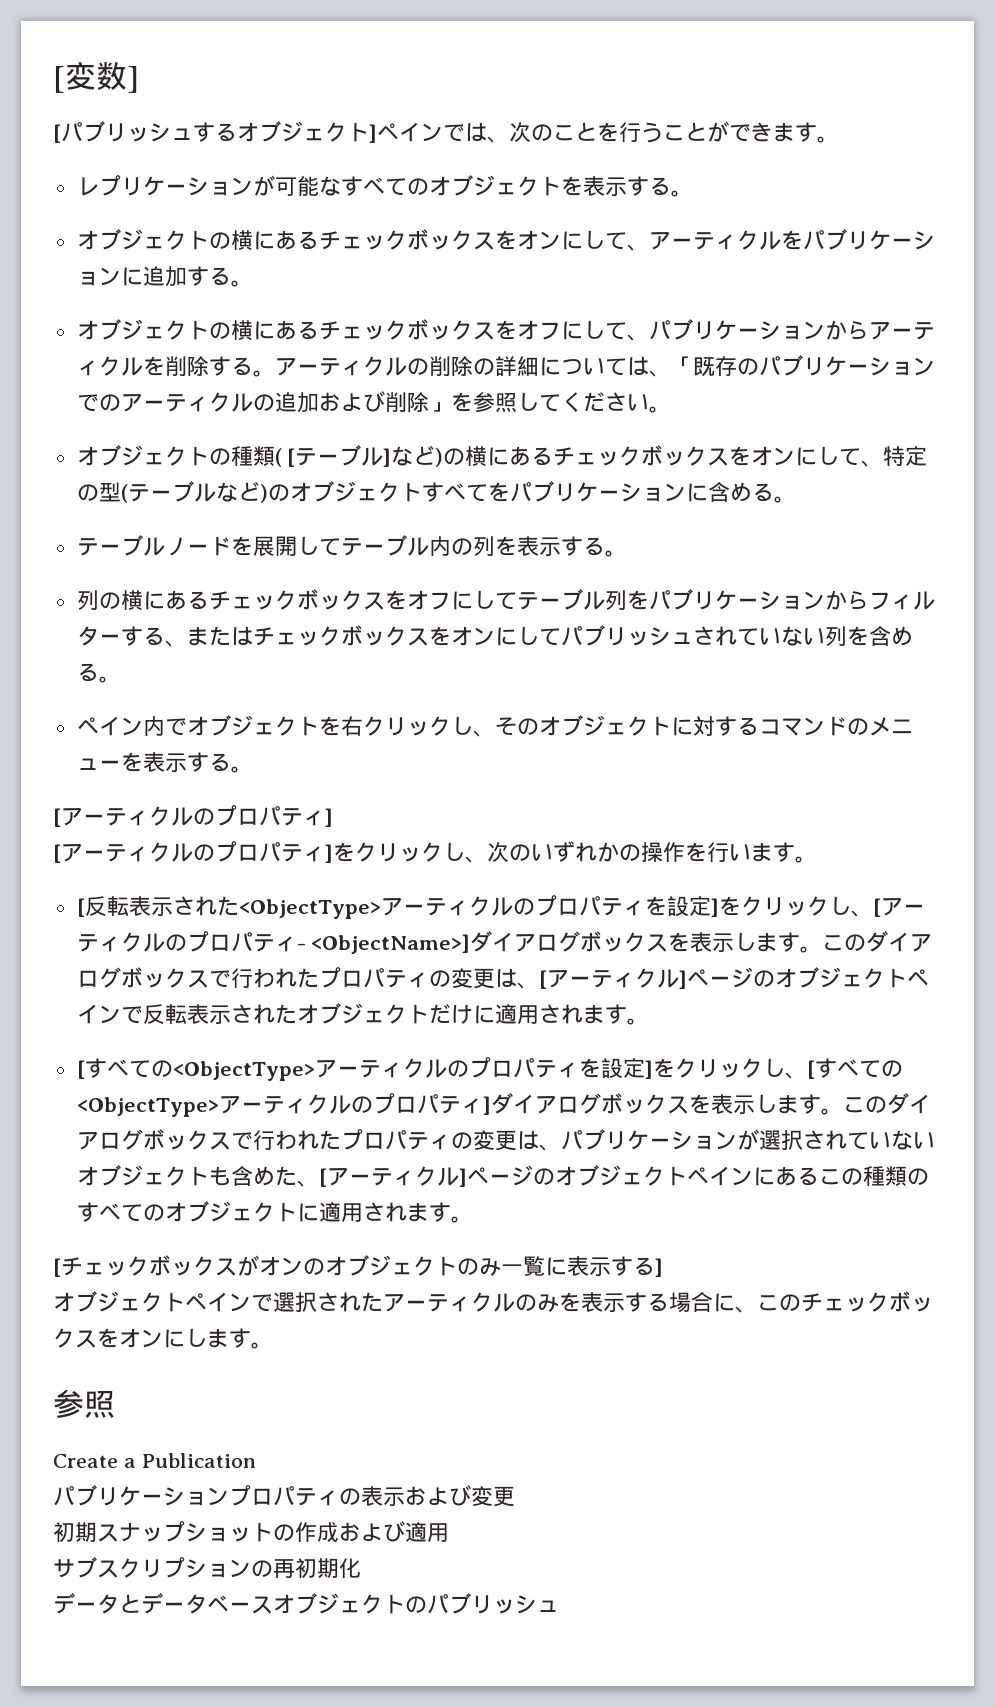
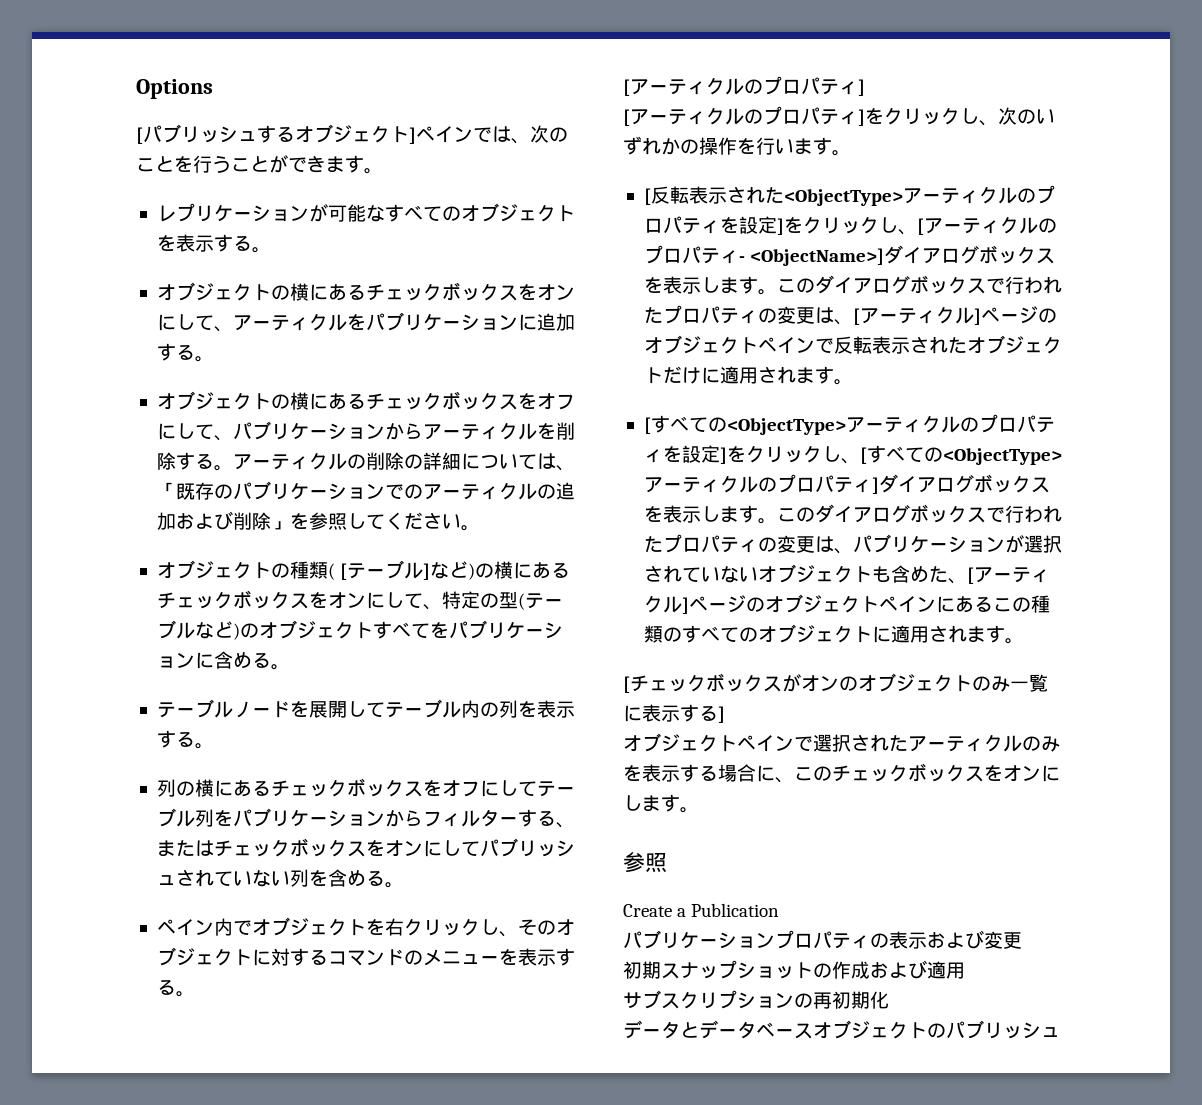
[53,61,139,93] [変数] -> [136,79,213,99] Options

